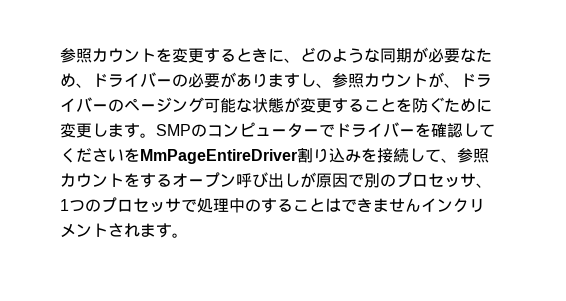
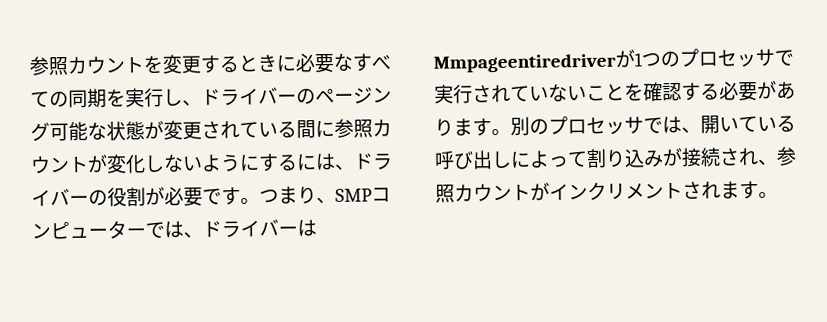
[284,47,492,63] [60,72,444,88] 、どのような同期が必要なため、ドライバーの必要がありますし、参照カウントが -> [295,53,391,74] [30,87,183,108] 必要なすべての同期を実行し
[332,97,492,113] [60,123,207,138] することを防ぐために変更します。SMPの -> [201,118,392,139] [30,152,393,174] [31,186,372,207] されている間に参照カウントが変化しないようにするには、ドライバーの役割が必要です。つまり、SMP
[335,122,495,138] [60,147,489,164] [60,172,492,188] ドライバーを確認してくださいをMmPageEntireDriver割り込みを接続して、参照カウントをするオープン呼び出しが原因で別のプロセッサ、 -> [164,219,317,238] [433,49,635,73] は、ドライバーはMmpageentiredriverが
[197,198,421,213] 処理中のすることはできません -> [434,80,796,104] [434,115,796,137] [434,146,797,170] [435,182,550,203] 実行されていないことを確認する必要があります。別のプロセッサでは、開いている呼び出しによって割り込みが接続され、参照カウントが

